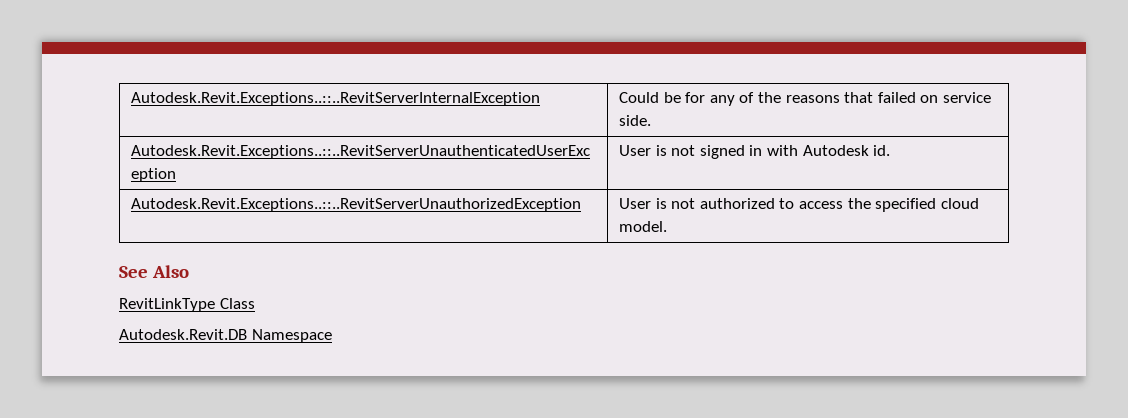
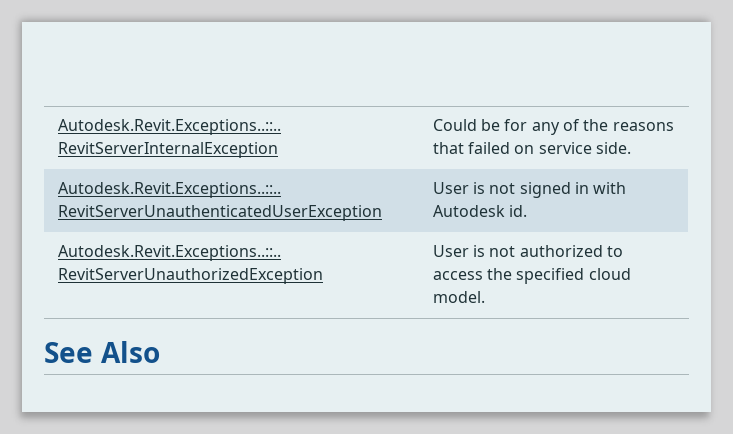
[119,298,255,312] [119,329,332,343] // RevitLinkType Class // Autodesk.Revit.DB Namespace -> (160, 352) none

